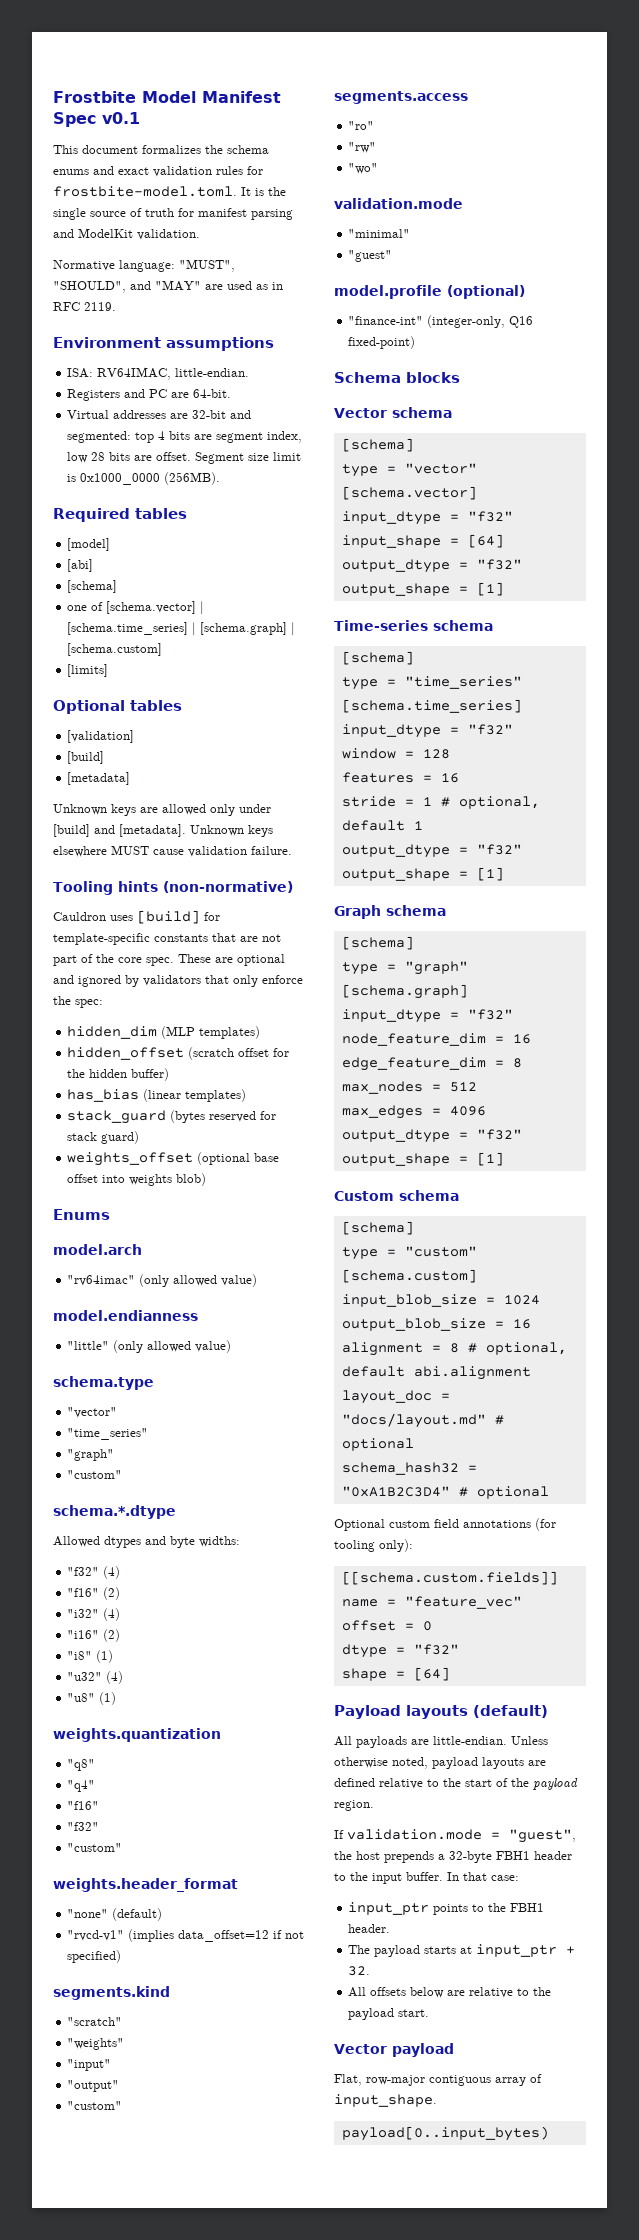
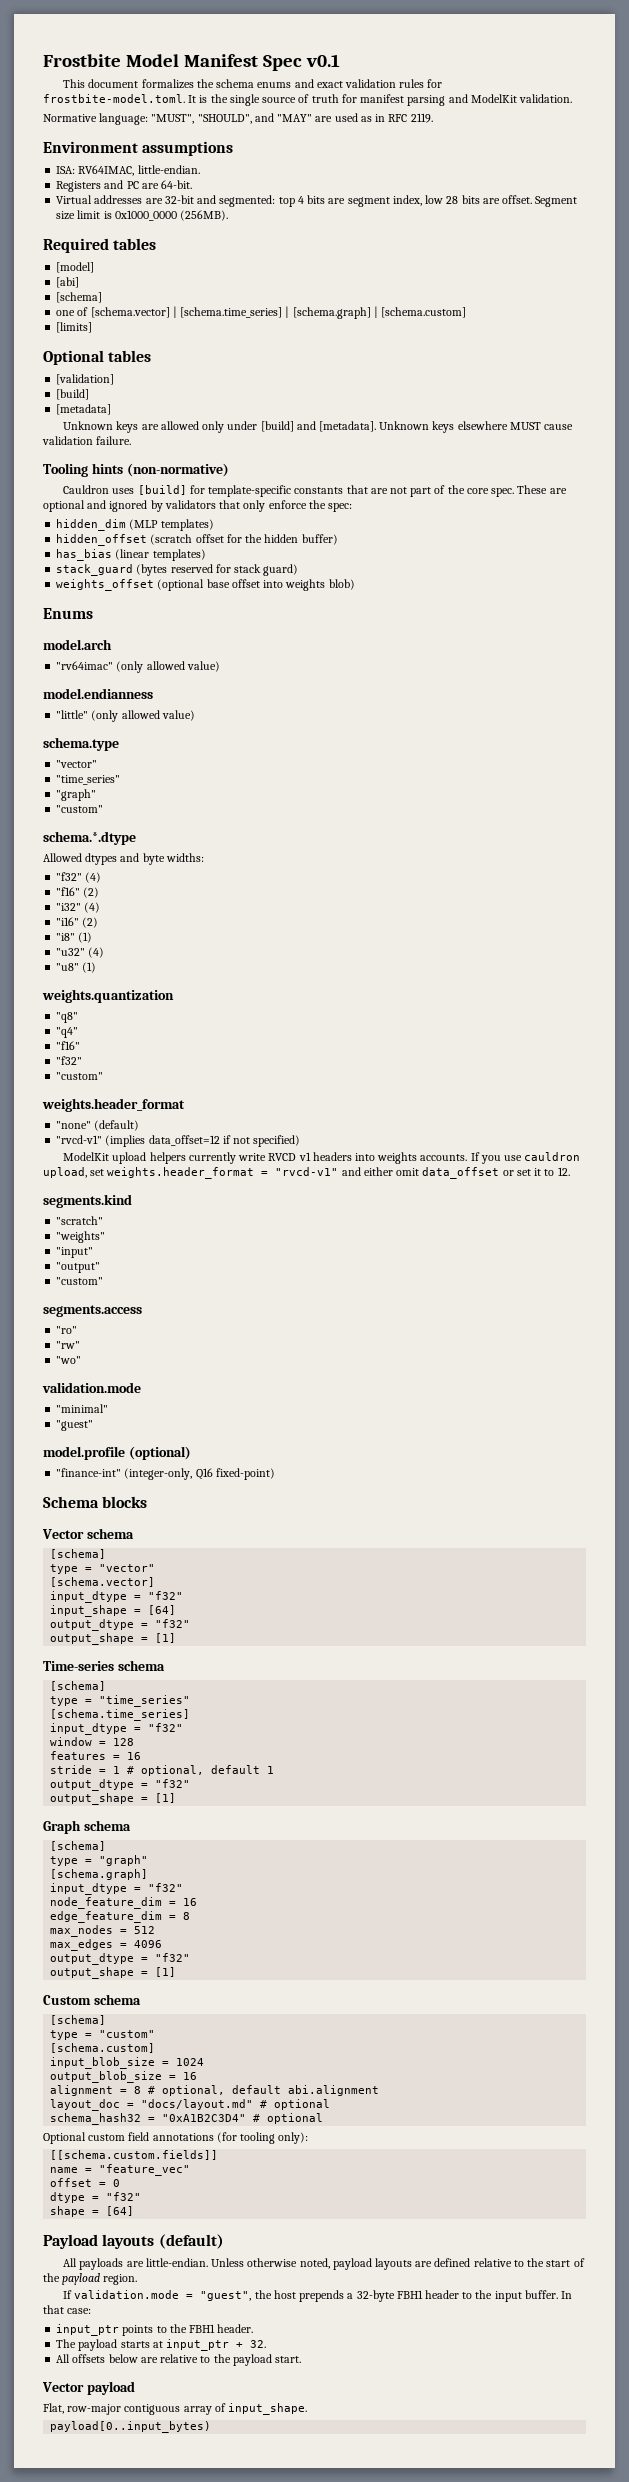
(122, 1956) none -> [63,1152,581,1164] [43,1167,570,1179] // ModelKit upload helpers currently write RVCD v1 headers into weights accounts. If you use cauldron upload, set weights.header_format = "rvcd-v1" and either omit data_offset or set it to 12.

